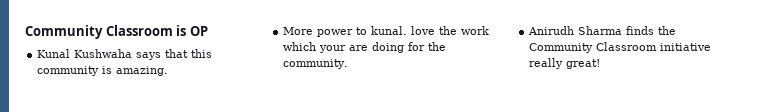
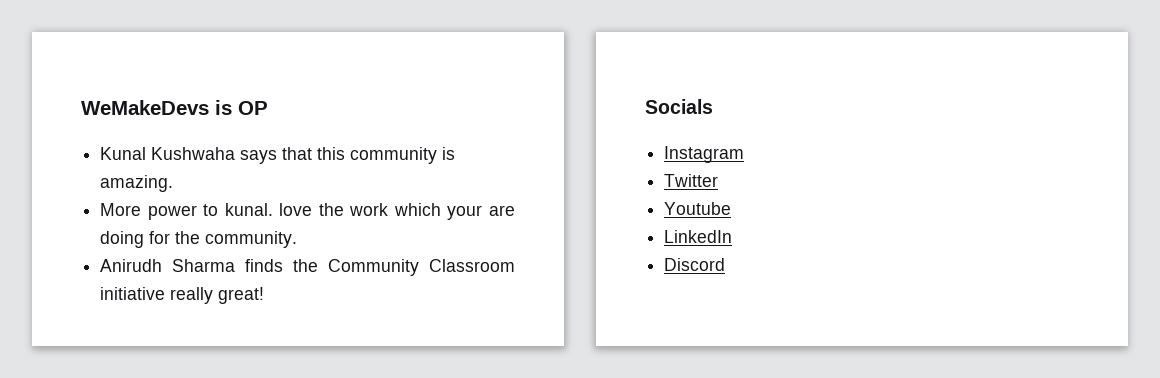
[25,25,173,39] Community Classroom -> [81,100,209,115] WeMakeDevs
(601, 64) none -> [645,99,713,114] [664,146,745,163] [664,174,719,187] [664,202,732,215] [664,230,733,243] [664,258,726,271] // Socials // Instagram // Twitter // Youtube // LinkedIn // Discord

